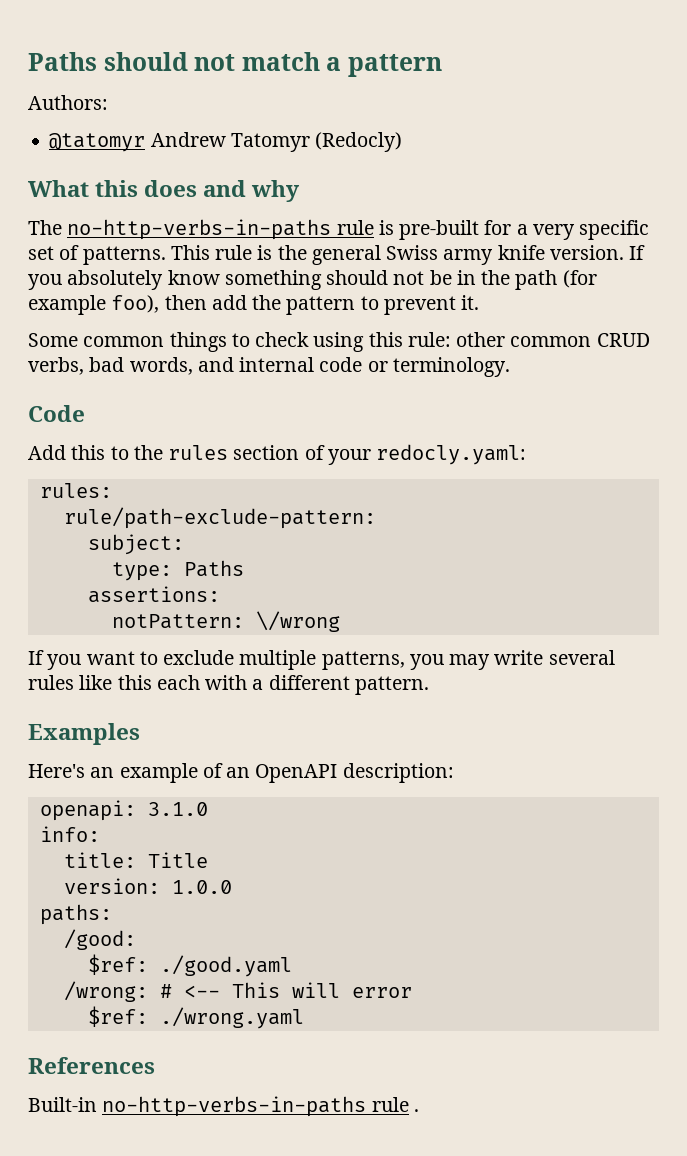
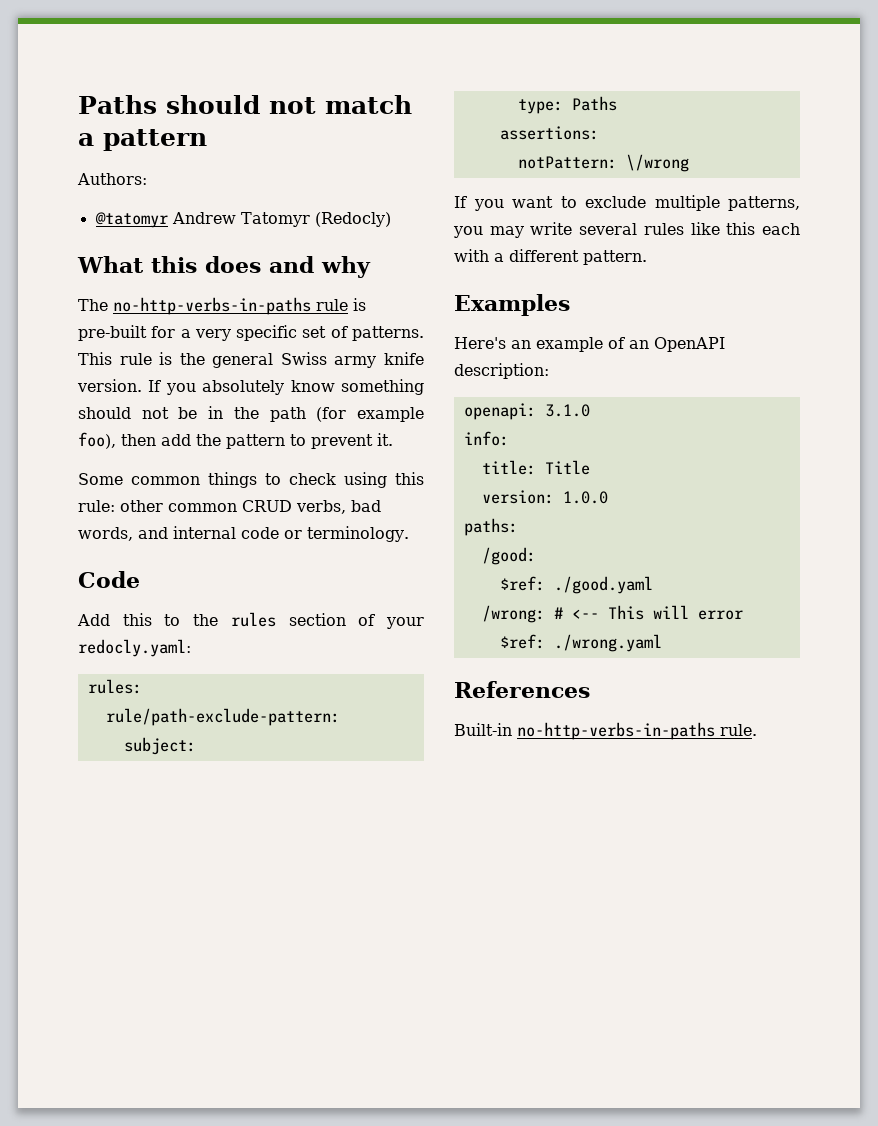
[371,1097,419,1112] rule . -> [720,724,757,736] rule.

